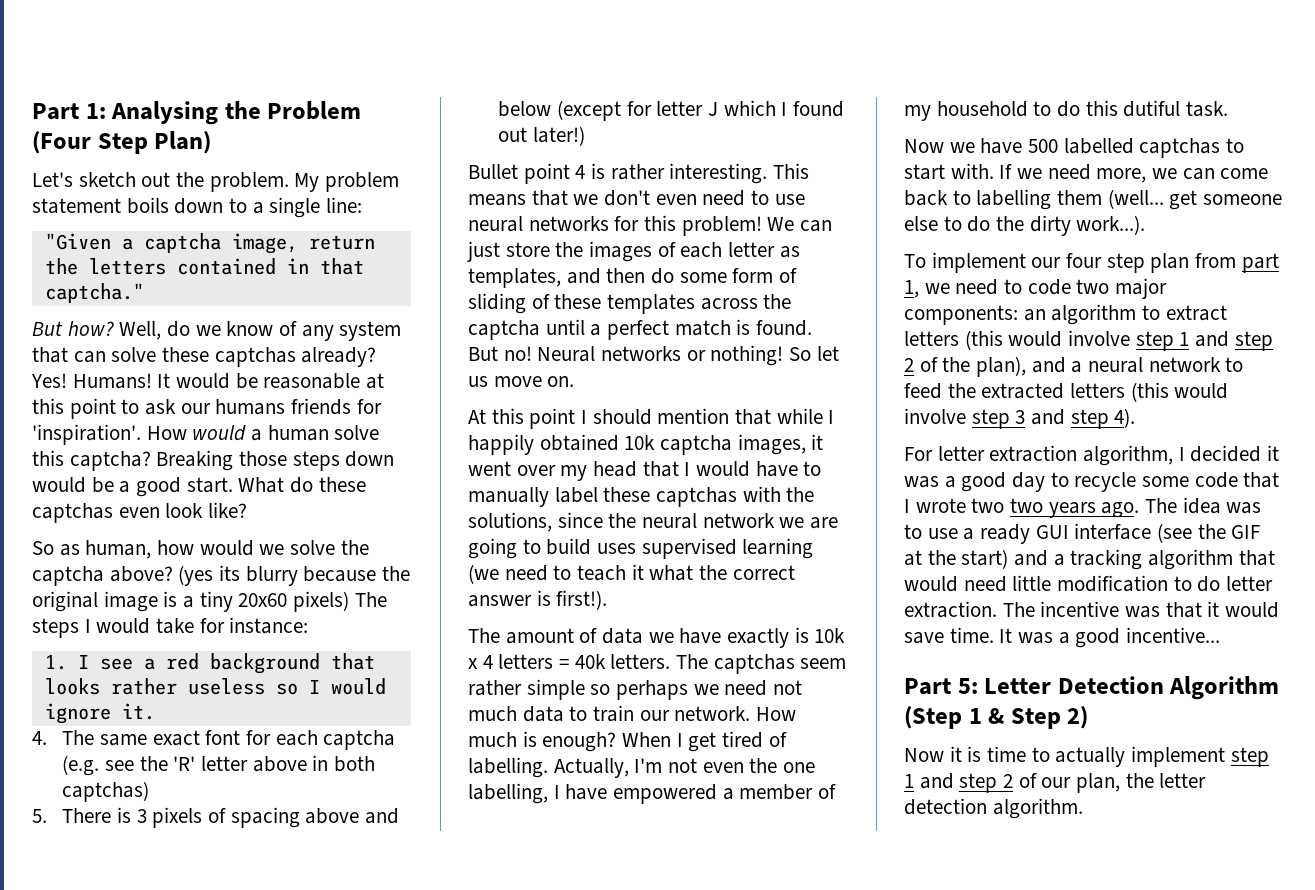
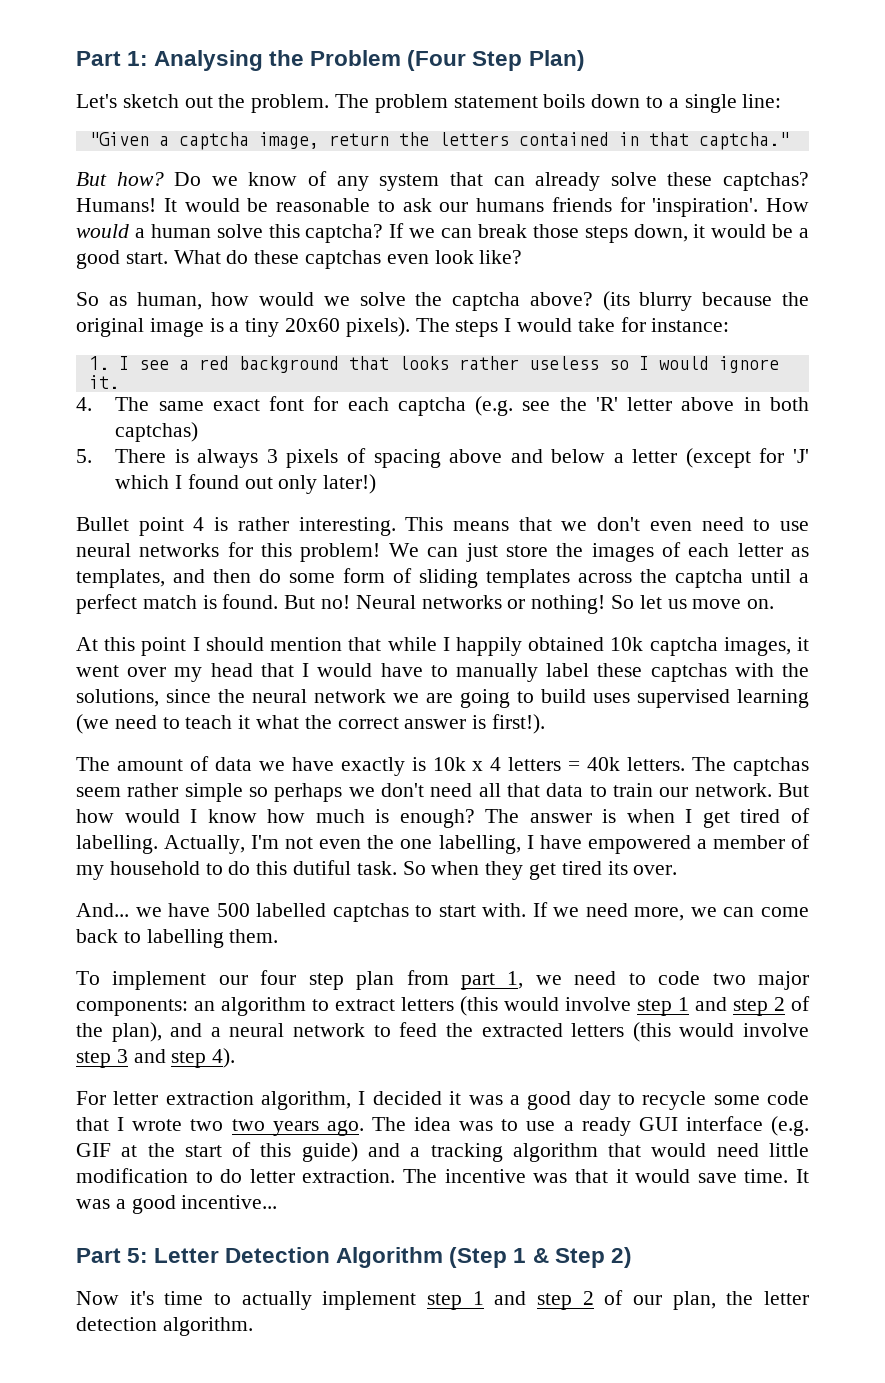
[294,173,320,192] My -> [335,94,370,108] The
[119,321,191,340] Well, do -> [174,172,202,186] Do
(106, 357) none -> [535,172,601,191] already
[214,347,377,367] [31,373,67,388] captchas already? Yes! -> [723,172,810,191] captchas?
[366,373,385,389] [32,398,116,419] at this point -> (370, 205) none
[156,450,395,471] Breaking those steps down -> [389,223,706,243] If we can break those steps down, it
[178,565,241,586] (yes its -> [602,291,630,311] (its
[293,591,350,612] pixels) -> [345,317,410,337] pixels).
(132, 815) none -> [197,449,259,468] always
[557,100,719,121] (except for letter J -> [613,448,809,468] a letter (except for 'J'
(528, 134) none -> [278,475,318,494] only
[531,294,602,309] of these -> (478, 578) none
[724,680,803,696] [468,706,517,721] need not much -> [381,783,540,797] don't need all that
[756,707,797,721] [468,731,672,752] How much is enough? When -> [778,783,810,797] [76,809,675,828] But how would I know how much is enough? The answer is when
[904,139,944,153] // Now -> [402,861,678,880] [76,903,129,917] So when they get tired its over. // And...
[1057,189,1283,210] [904,215,1146,236] them (well... get someone else to do the dirty work...). -> [229,929,279,943] them.
[1157,523,1226,543] (see the -> [771,1116,809,1136] (e.g.
[961,549,1009,569] start) -> [184,1142,358,1162] start of this guide)
[949,746,982,762] it is -> [129,1291,154,1305] it's

